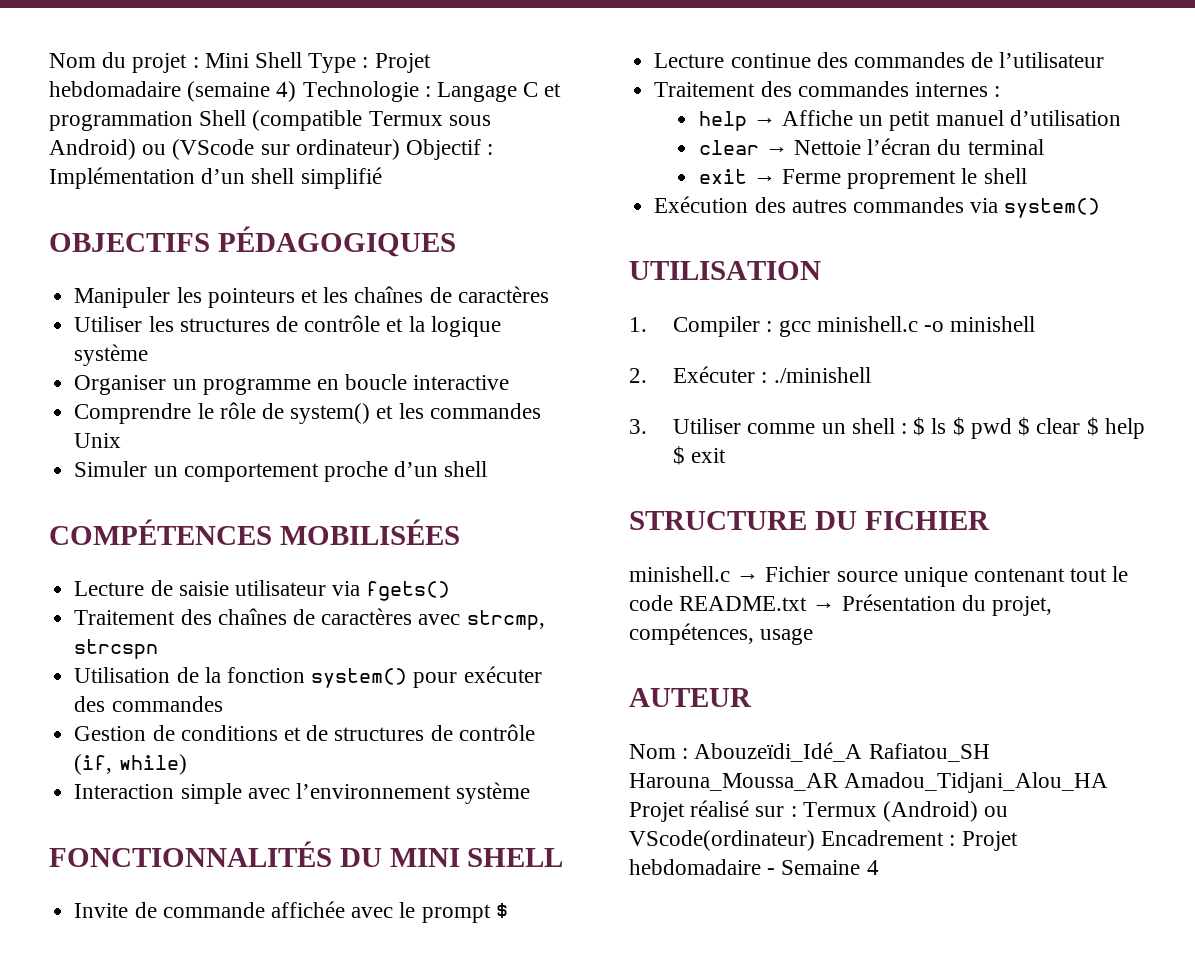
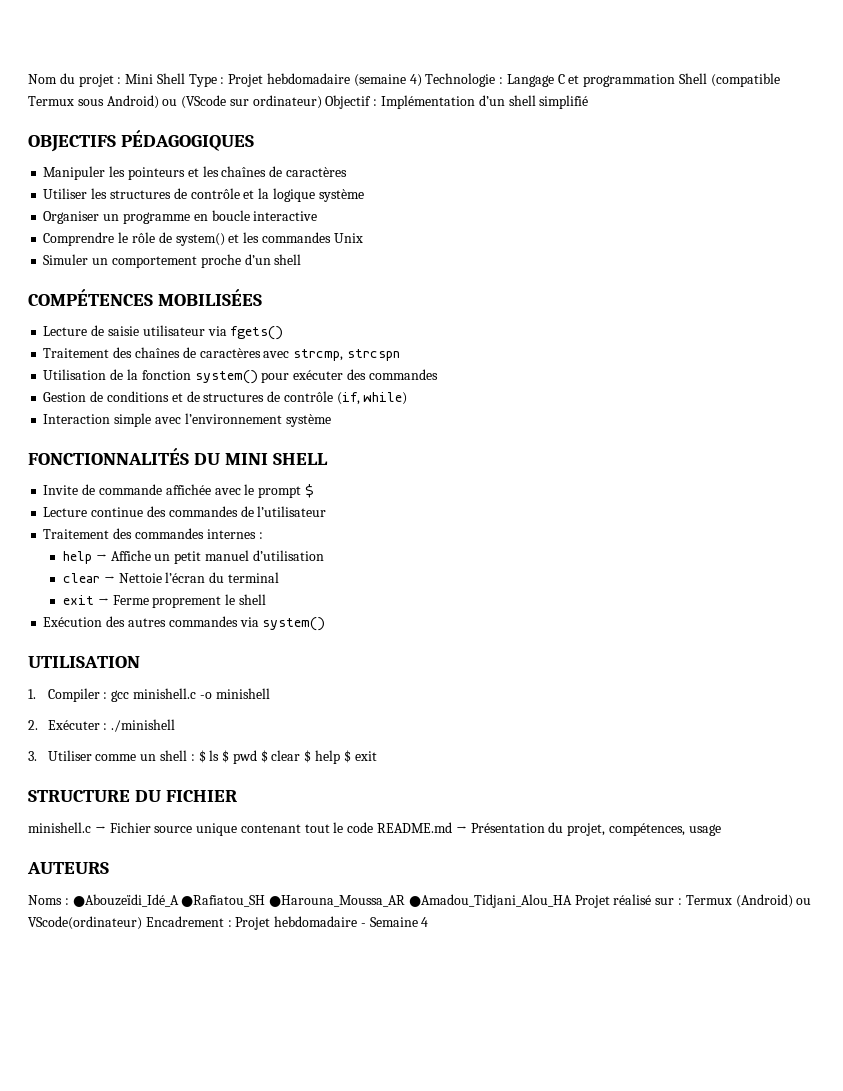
[679,596,808,611] README.txt -> [377,822,453,833] README.md
[629,688,752,707] [629,742,990,762] [629,772,1109,793] AUTEUR // Nom : Abouzeïdi_Idé_A Rafiatou_SH Harouna_Moussa_AR Amadou_Tidjani_Alou_HA -> [27,862,109,874] [28,894,572,908] AUTEURS // Noms : ●Abouzeïdi_Idé_A ●Rafiatou_SH ●Harouna_Moussa_AR ●Amadou_Tidjani_Alou_HA

